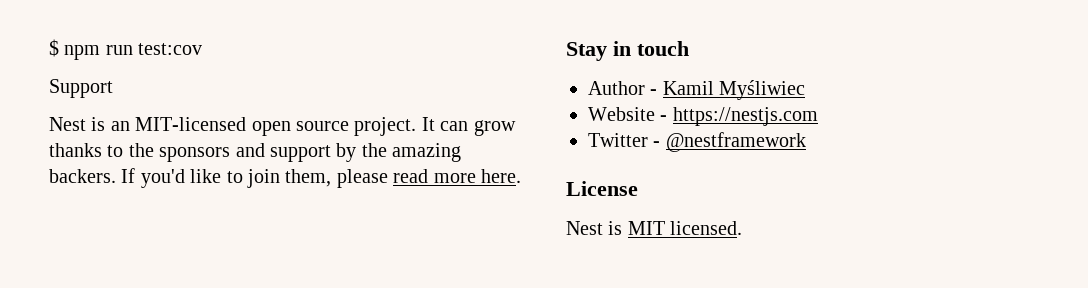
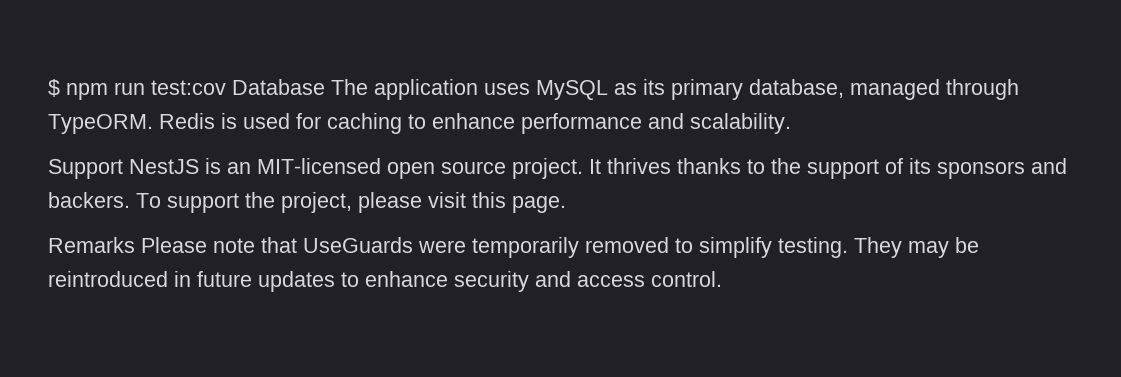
(203, 49) none -> [232,79,1019,100] [48,113,791,134] Database The application uses MySQL as its primary database, managed through TypeORM. Redis is used for caching to enhance performance and scalability.
[49,117,86,131] // Nest -> [129,159,199,174] NestJS
[440,120,516,136] can grow -> [607,158,671,174] thrives
[159,143,462,162] [49,168,521,188] [566,41,689,61] [588,80,806,100] [588,107,818,126] [588,132,806,152] [566,181,638,196] [566,221,743,235] sponsors and support by the amazing backers. If you'd like to join them, please read more here. // Stay in touch // Author - Kamil Myśliwiec // Website - https://nestjs.com // Twitter - @nestframework // License // Nest is MIT licensed. -> [807,158,1067,179] [48,192,566,213] [48,237,979,258] [48,271,722,292] support of its sponsors and backers. To support the project, please visit this page. // Remarks Please note that UseGuards were temporarily removed to simplify testing. They may be reintroduced in future updates to enhance security and access control.

